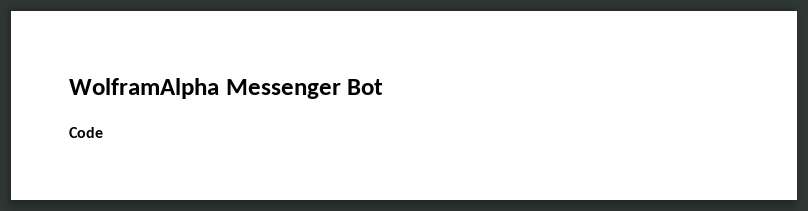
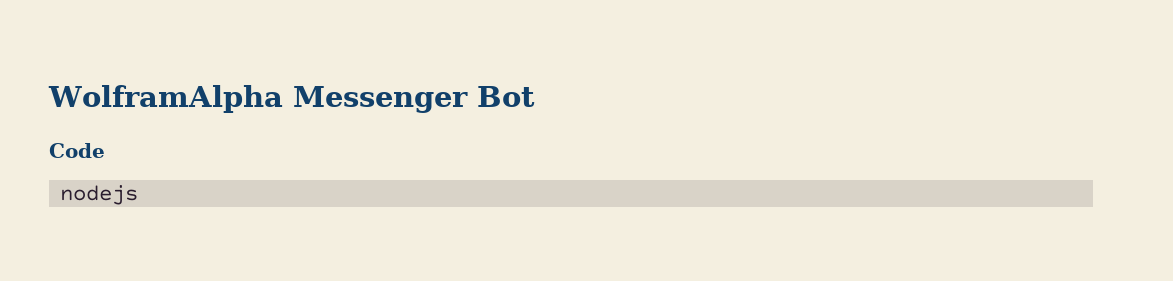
(103, 132) none -> [59,185,138,205] // nodejs

